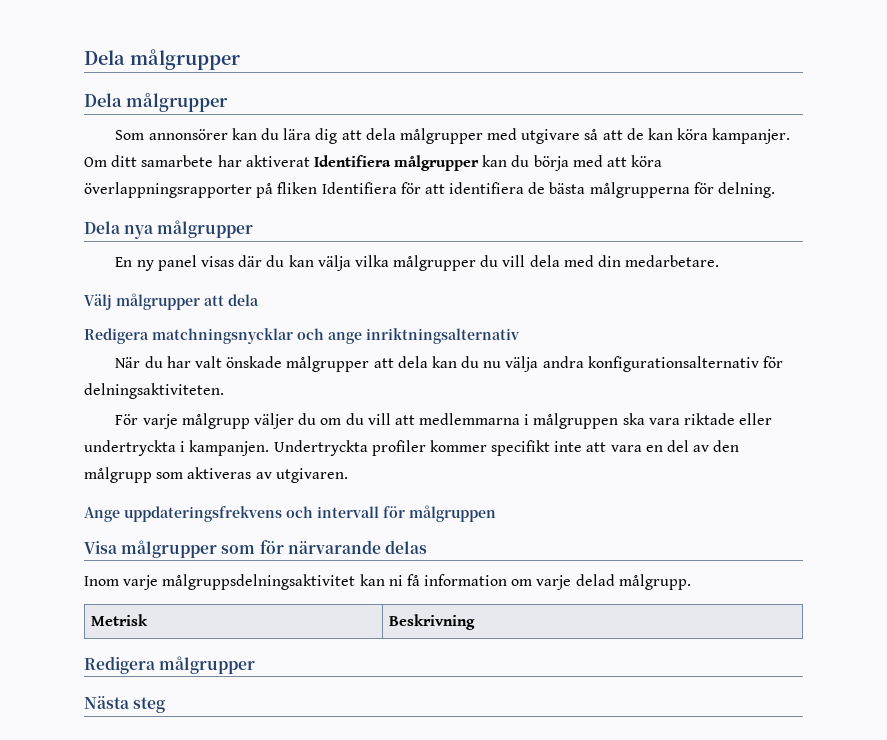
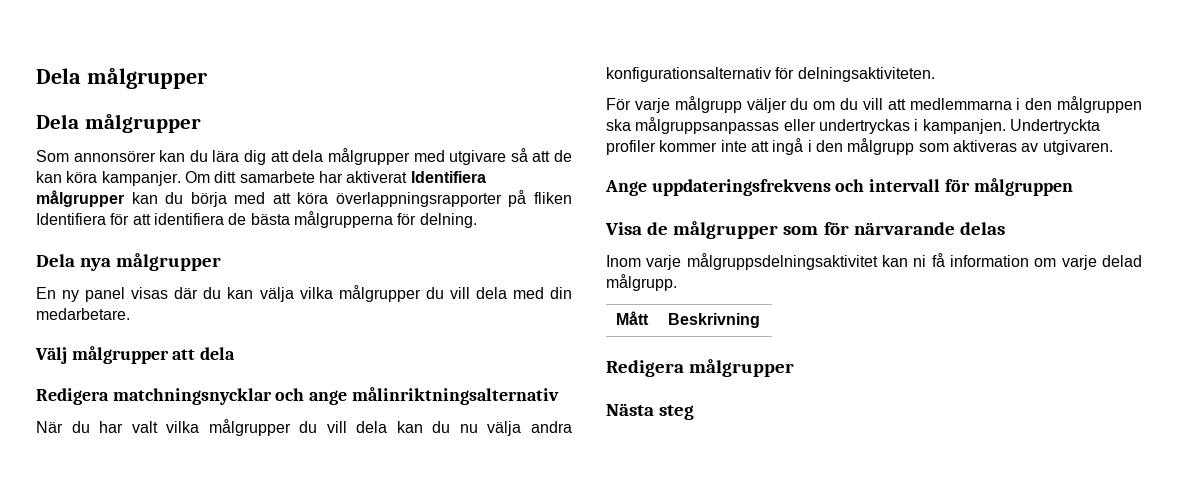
[366,328,519,344] inriktningsalternativ -> [351,387,559,405] målinriktningsalternativ
[226,356,394,372] önskade målgrupper att -> [166,419,347,436] vilka målgrupper du vill
(530, 419) none -> [1025,98,1053,110] den
[648,413,773,425] [84,440,176,456] vara riktade eller undertryckta -> [635,117,910,134] målgruppsanpassas eller undertryckas
[491,440,551,456] specifikt -> (718, 146) none
[610,440,710,452] vara en del av -> [772,138,812,155] ingå i
(118, 547) none -> [647,222,669,235] de
[91,614,149,626] Metrisk -> [615,311,649,325] Mått

